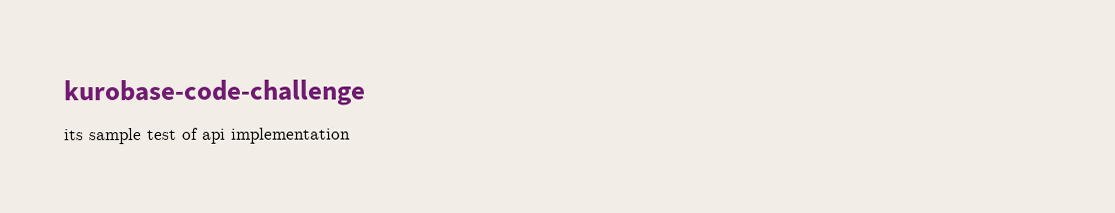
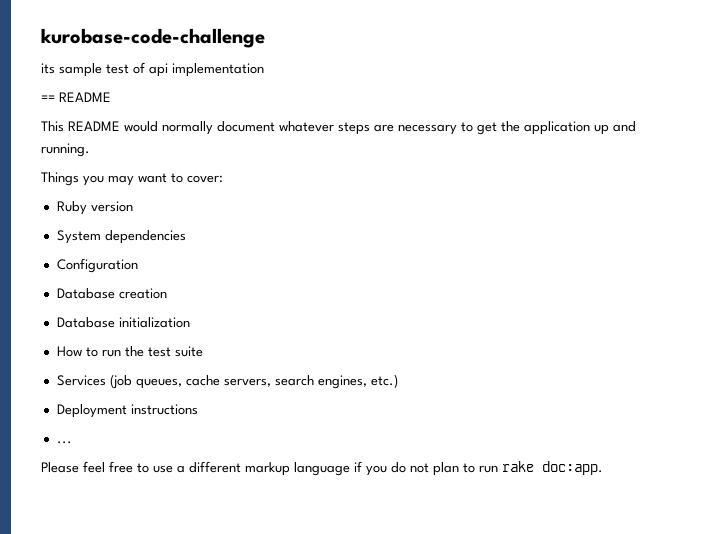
(351, 135) none -> [41,92,111,102] [41,121,636,135] [41,143,90,157] [41,172,223,186] [56,201,133,215] [56,230,186,244] [56,258,138,273] [56,288,167,299] [56,317,190,328] [56,346,203,357] [56,374,398,389] [56,404,198,418] [56,441,72,444] [41,461,603,476] // == README // This README would normally document whatever steps are necessary to get the application up and running. // Things you may want to cover: // Ruby version // System dependencies // Configuration // Database creation // Database initialization // How to run the test suite // Services (job queues, cache servers, search engines, etc.) // Deployment instructions // ... // Please feel free to use a different markup language if you do not plan to run rake doc:app.

